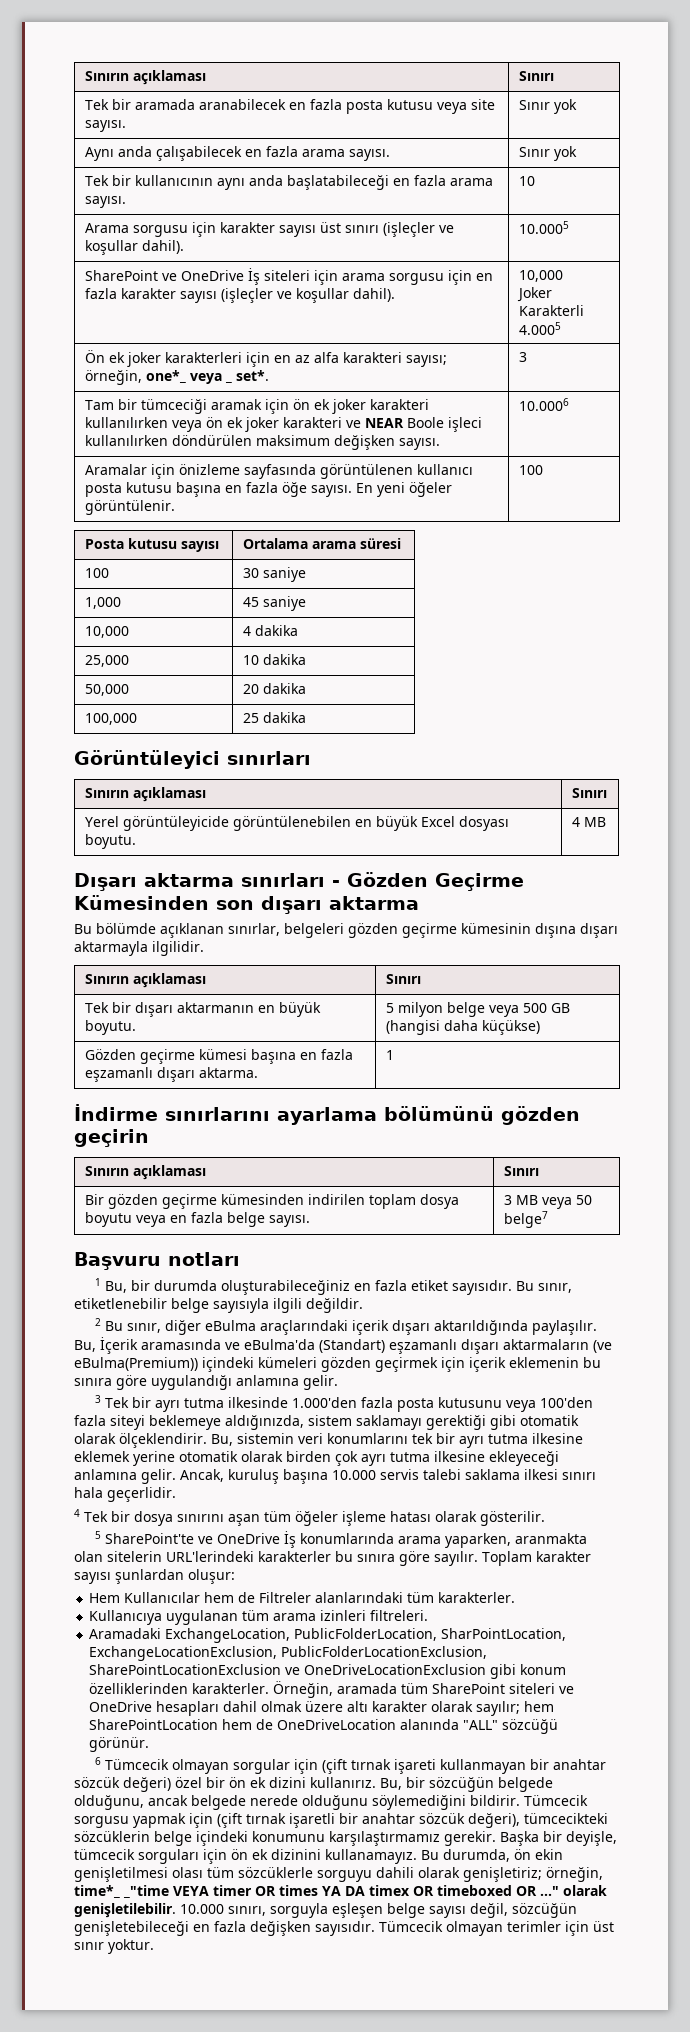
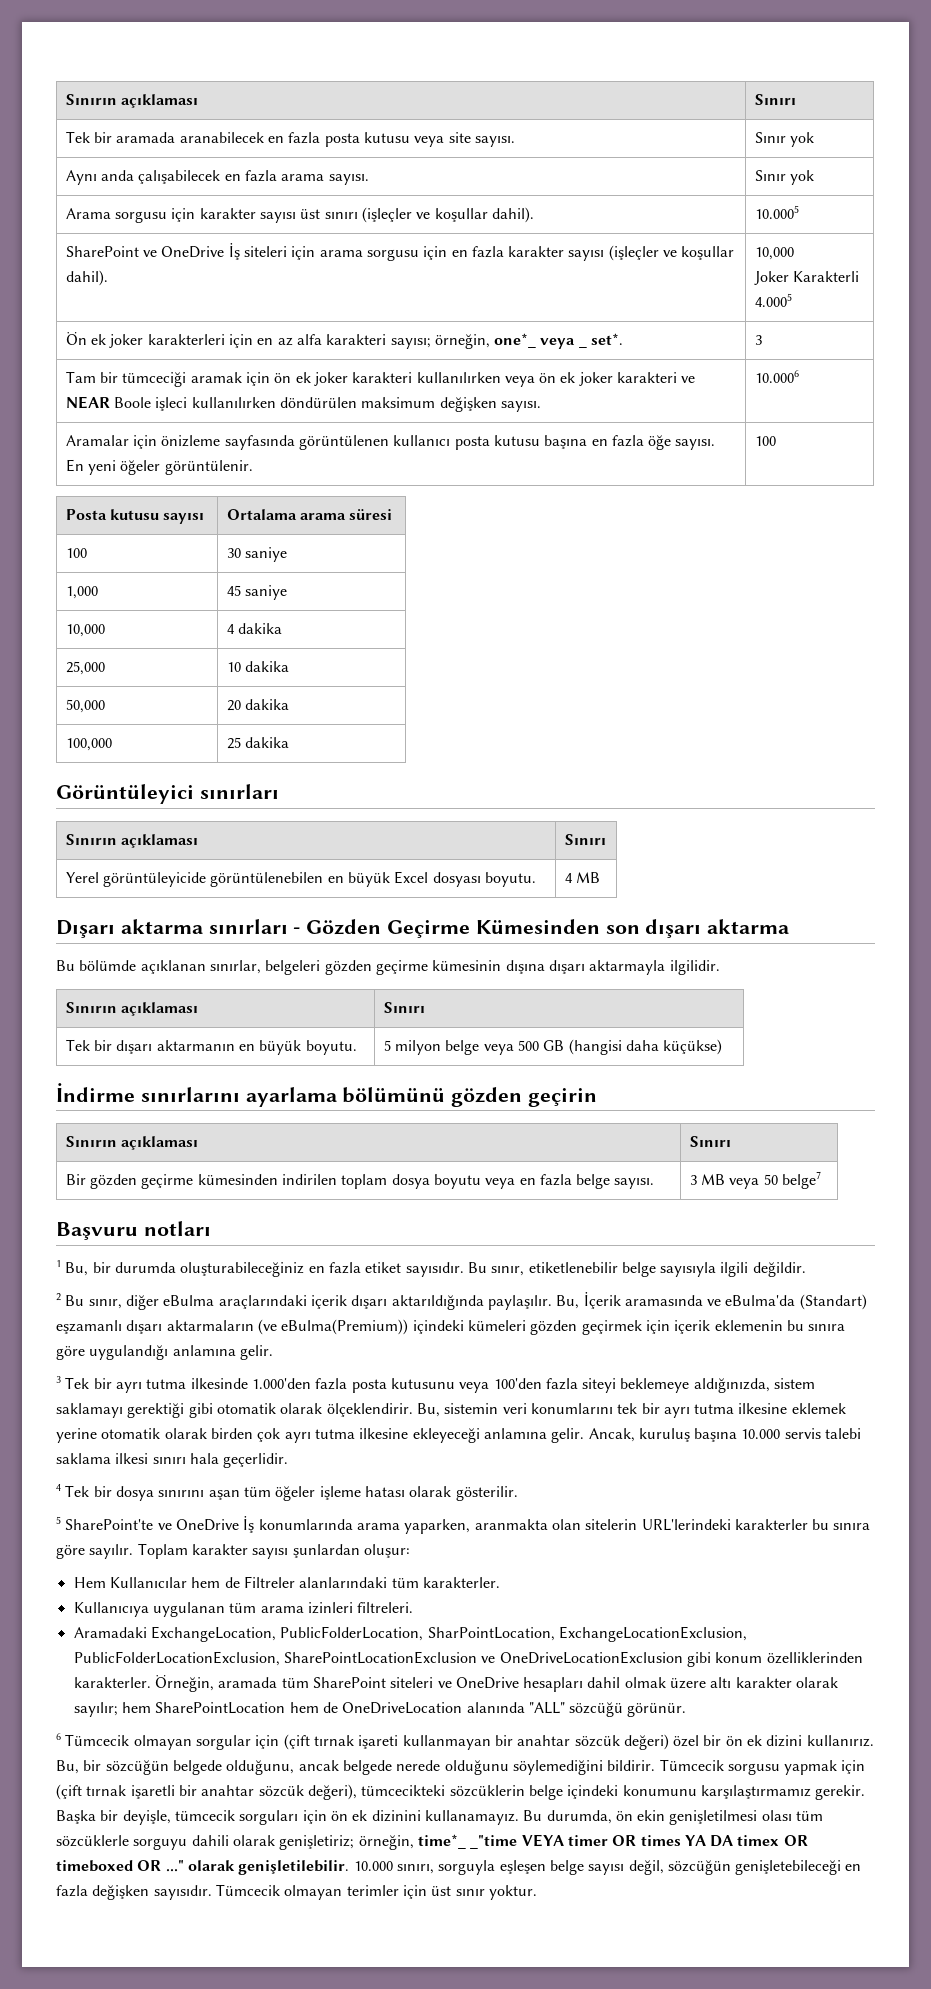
[84,175,493,190] [84,196,126,208] [518,176,535,186] // Tek bir kullanıcının aynı anda başlatabileceği en fazla arama sayısı. | 10 -> (814, 177) none
[84,1049,353,1064] [84,1067,258,1082] [385,1050,394,1060] // Gözden geçirme kümesi başına en fazla eşzamanlı dışarı aktarma. | 1 -> (723, 1047) none

